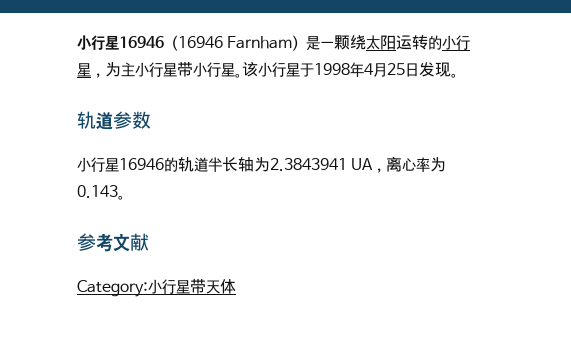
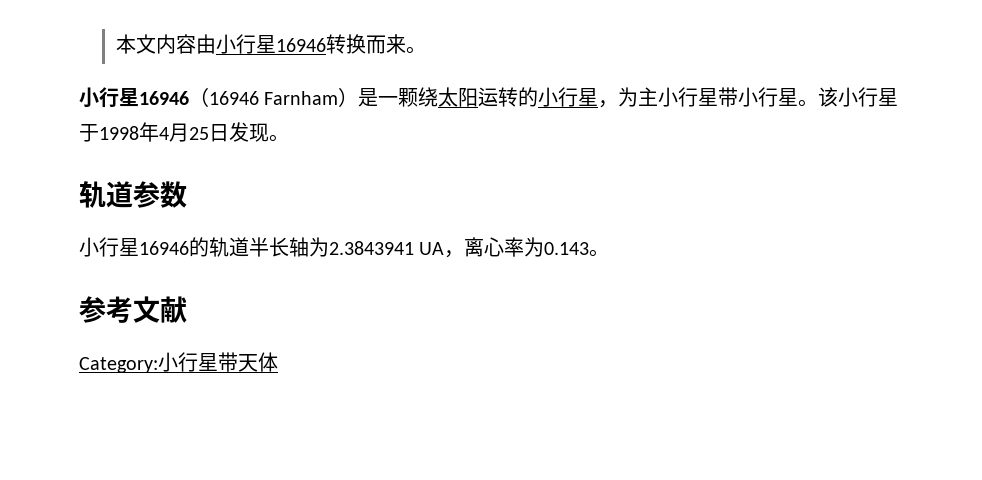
(77, 42) none -> [115,34,426,54] 本文内容由小行星16946转换而来。 //

